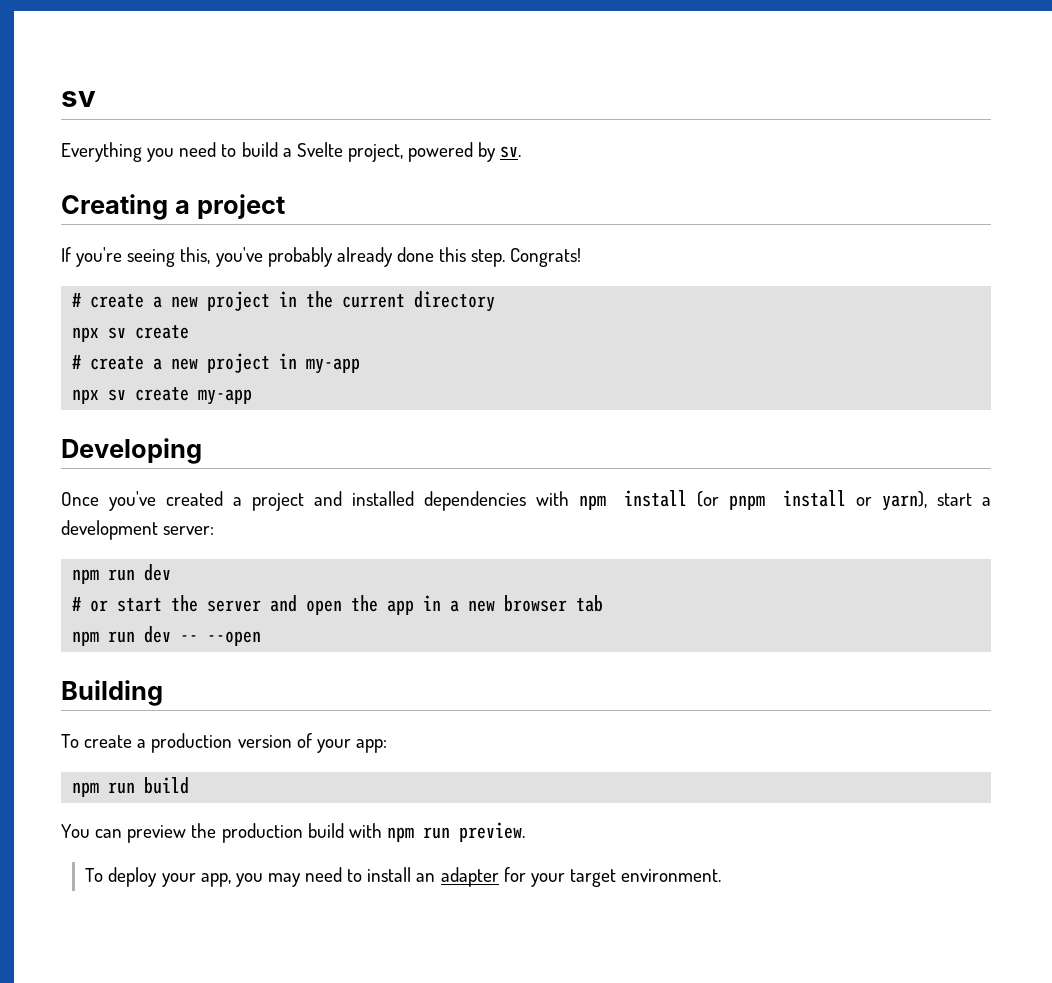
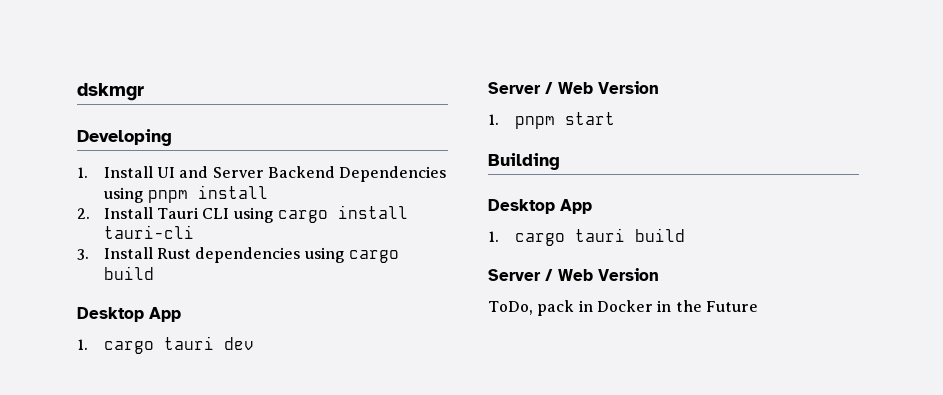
[61,91,96,107] [61,142,522,162] [61,194,285,220] [61,247,582,267] [72,291,496,312] [72,325,190,342] [72,353,361,374] [72,387,253,405] [61,438,202,464] [61,490,991,511] [61,520,215,540] [72,564,172,584] [72,595,604,615] [72,626,262,646] [61,680,163,706] [61,733,387,753] [72,777,190,797] [61,822,525,843] [85,867,722,887] sv // Everything you need to build a Svelte project, powered by sv. // Creating a project // If you're seeing this, you've probably already done this step. Congrats! // # create a new project in the current directory // npx sv create // # create a new project in my-app // npx sv create my-app // Developing // Once you've created a project and installed dependencies with npm install (or pnpm install or yarn), start a development server: // npm run dev // # or start the server and open the app in a new browser tab // npm run dev -- --open // Building // To create a production version of your app: // npm run build // You can preview the production build with npm run preview. // To deploy your app, you may need to install an adapter for your target environment. -> [77,83,144,101] [77,129,172,146] [77,166,447,182] [103,185,268,203] [77,205,408,223] [103,225,194,239] [77,247,399,263] [103,266,154,280] [77,307,181,322] [77,336,254,354] [488,81,659,94] [488,112,615,129] [488,153,560,170] [488,199,592,214] [488,228,685,246] [488,268,659,281] [488,300,758,316] dskmgr // Developing // 1. Install UI and Server Backend Dependencies using pnpm install // 2. Install Tauri CLI using cargo install tauri-cli // 3. Install Rust dependencies using cargo build // Desktop App // 1. cargo tauri dev // Server / Web Version // 1. pnpm start // Building // Desktop App // 1. cargo tauri build // Server / Web Version // ToDo, pack in Docker in the Future

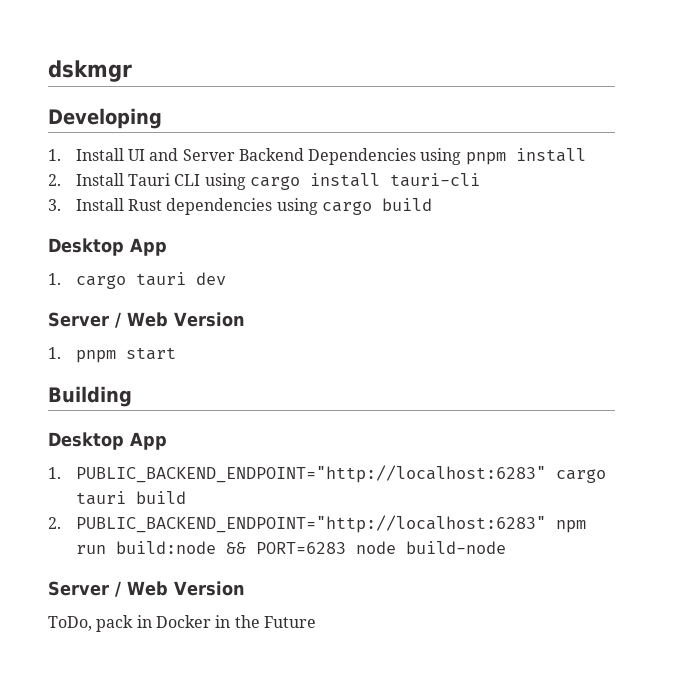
(499, 236) none -> [75,465,546,483] PUBLIC_BACKEND_ENDPOINT="http://localhost:6283"
(685, 235) none -> [48,515,586,533] [75,541,506,554] // 2. PUBLIC_BACKEND_ENDPOINT="http://localhost:6283" npm run build:node && PORT=6283 node build-node

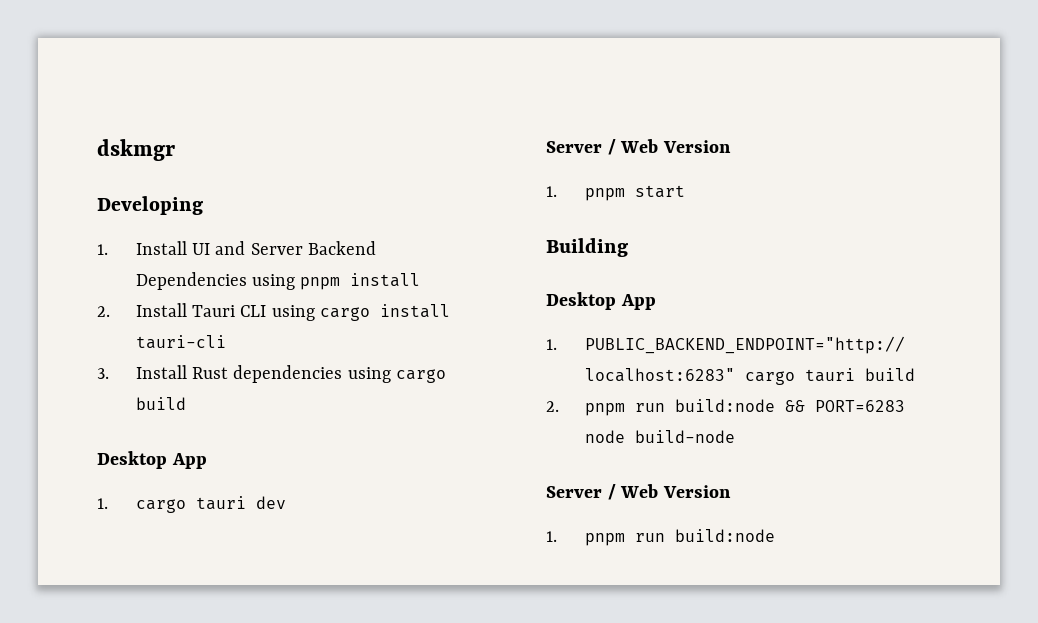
[75,515,586,533] PUBLIC_BACKEND_ENDPOINT="http://localhost:6283" npm -> [584,403,625,416] pnpm
[48,615,316,632] ToDo, pack in Docker in the Future -> [546,529,775,546] 1. pnpm run build:node

